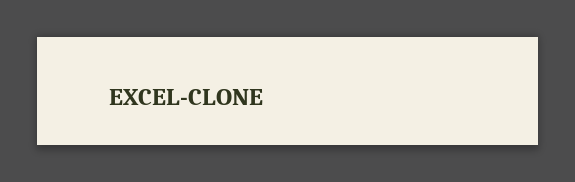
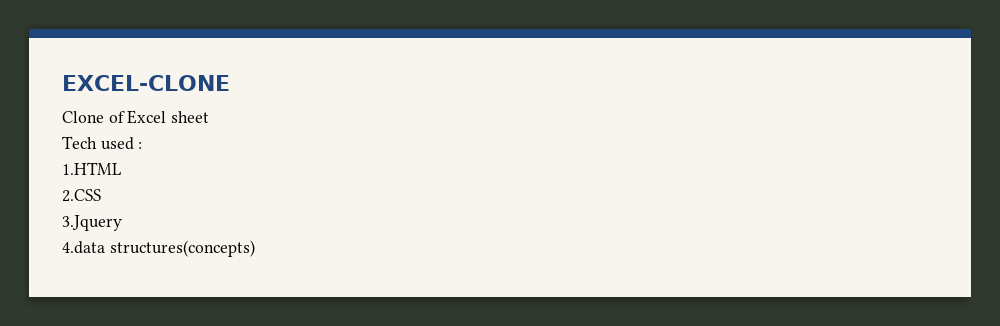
(263, 97) none -> [62,110,210,124] [62,136,143,150] [62,162,121,175] [62,189,101,202] [62,215,122,231] [62,240,255,257] // Clone of Excel sheet // Tech used : // 1.HTML // 2.CSS // 3.Jquery // 4.data structures(concepts)

